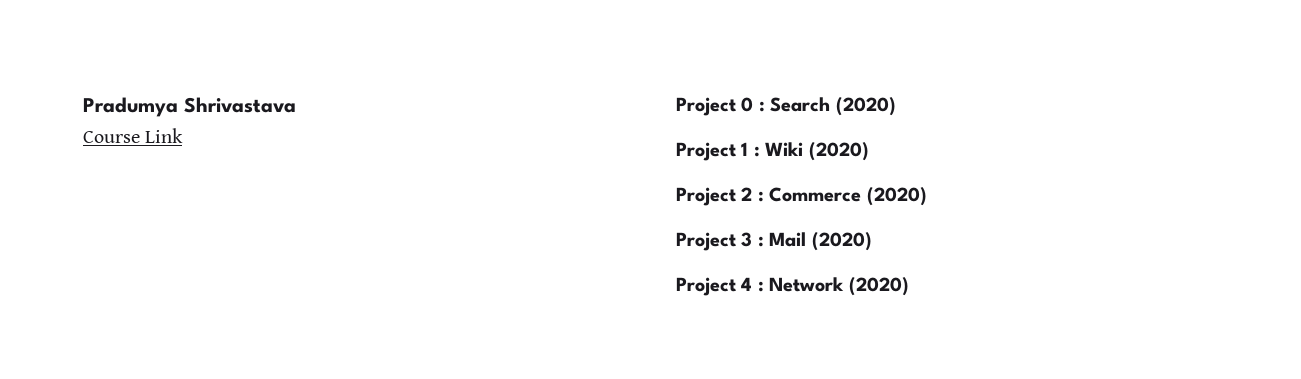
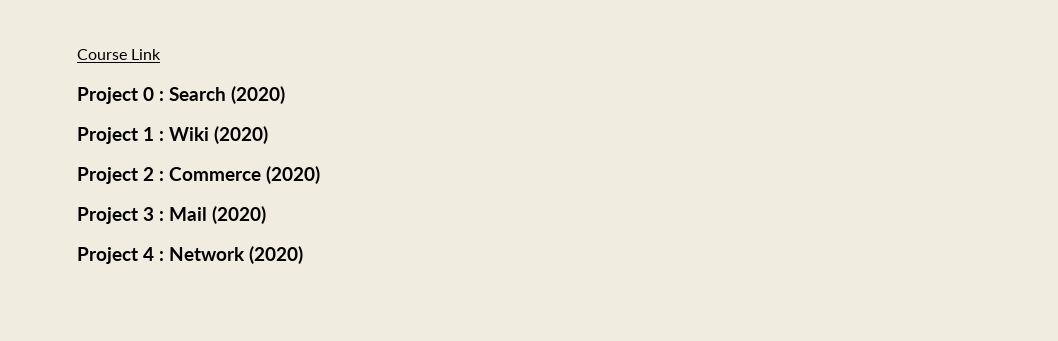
[83,97,296,117] Pradumya Shrivastava // -> (77, 54) none

